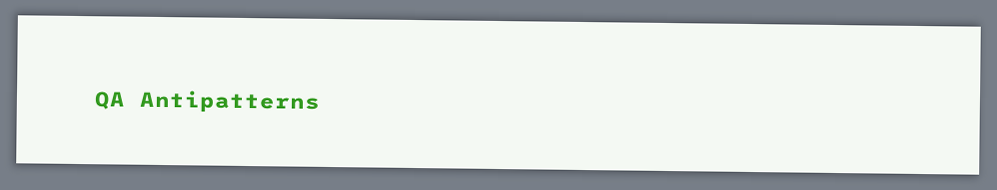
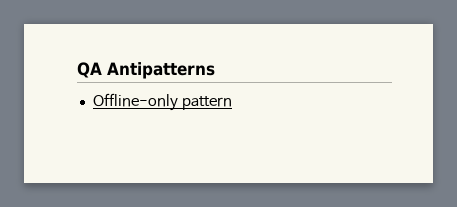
(321, 101) none -> [92,93,232,111] // Offline-only pattern

